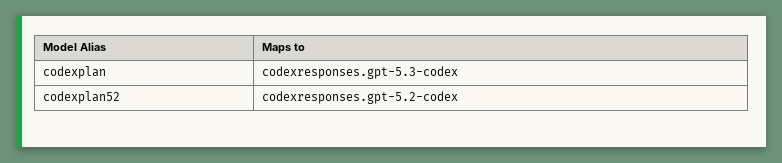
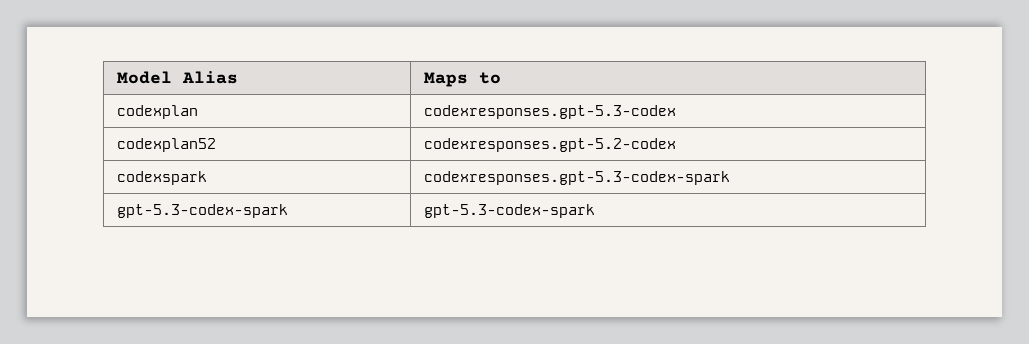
(458, 97) none -> [117,171,208,185] [424,171,731,185] [117,204,289,218] [424,204,596,218] // codexspark | codexresponses.gpt-5.3-codex-spark // gpt-5.3-codex-spark | gpt-5.3-codex-spark

